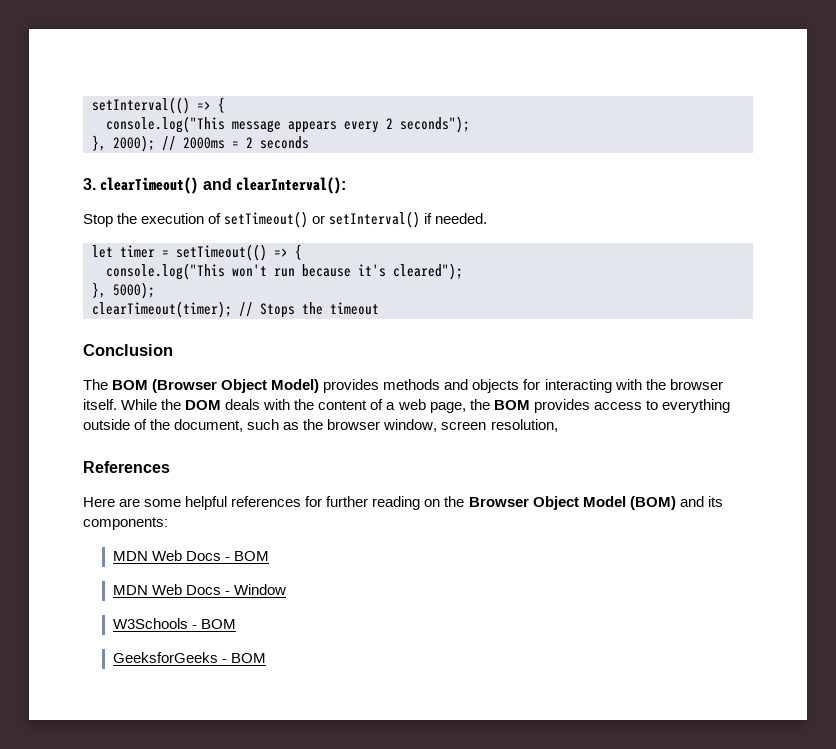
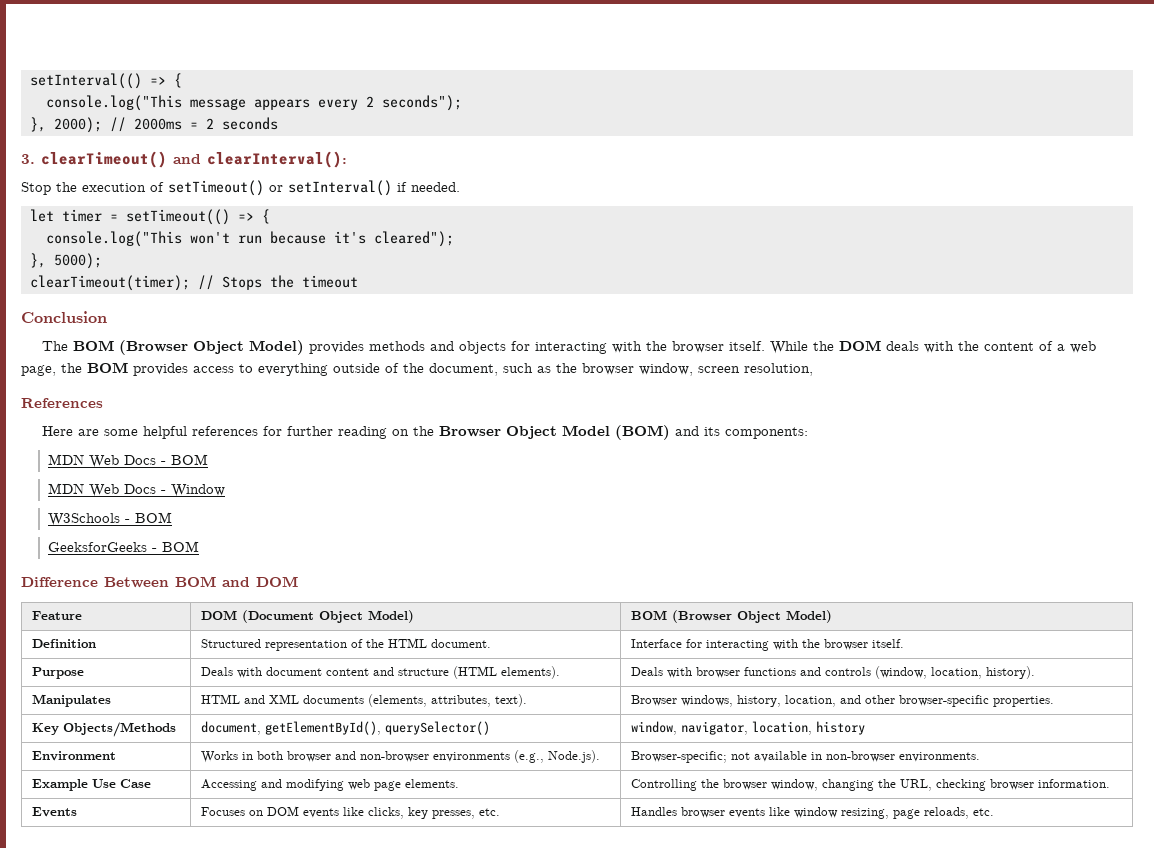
(267, 658) none -> [21,576,298,588] [32,611,83,620] [201,610,415,623] [631,610,833,623] [32,639,97,648] [201,638,492,651] [631,639,905,651] [32,667,85,679] [201,666,561,679] [631,666,1036,679] [32,694,112,707] [201,694,528,707] [631,695,1055,707] [32,722,177,737] [201,721,491,735] [631,721,866,735] [32,751,117,761] [201,750,601,763] [631,751,981,763] [32,779,152,791] [201,779,460,791] [631,779,1111,791] [32,807,78,817] [201,806,501,819] [631,807,995,819] // Difference Between BOM and DOM // Feature | DOM (Document Object Model) | BOM (Browser Object Model) // Definition | Structured representation of the HTML document. | Interface for interacting with the browser itself. // Purpose | Deals with document content and structure (HTML elements). | Deals with browser functions and controls (window, location, history). // Manipulates | HTML and XML documents (elements, attributes, text). | Browser windows, history, location, and other browser-specific properties. // Key Objects/Methods | document, getElementById(), querySelector() | window, navigator, location, history // Environment | Works in both browser and non-browser environments (e.g., Node.js). | Browser-specific; not available in non-browser environments. // Example Use Case | Accessing and modifying web page elements. | Controlling the browser window, changing the URL, checking browser information. // Events | Focuses on DOM events like clicks, key presses, etc. | Handles browser events like window resizing, page reloads, etc.

